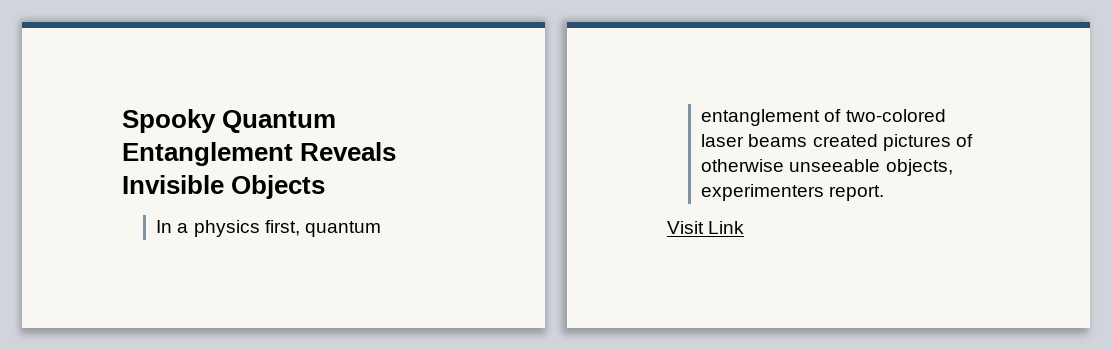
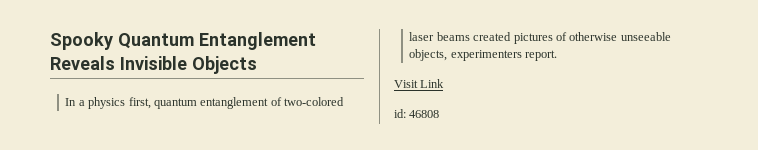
(745, 227) none -> [394,109,440,118] // id: 46808

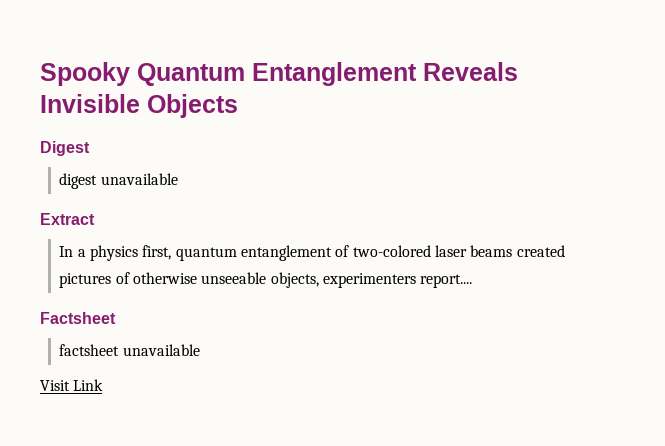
(257, 65) none -> [40,141,90,156] [59,173,178,189] [40,213,95,225] // Digest // digest unavailable // Extract
[525,50,558,61] report. -> [420,274,473,288] [40,312,116,324] [59,344,200,356] report.... // Factsheet // factsheet unavailable
[394,109,440,118] // id: 46808 -> (104, 385) none

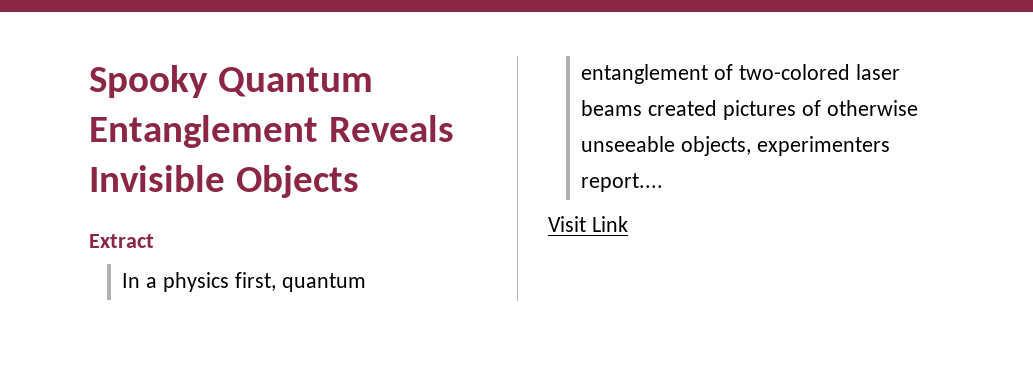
[40,141,90,156] [59,173,178,189] // Digest // digest unavailable -> (359, 181) none
[40,312,116,324] [59,344,200,356] // Factsheet // factsheet unavailable -> (664, 182) none

